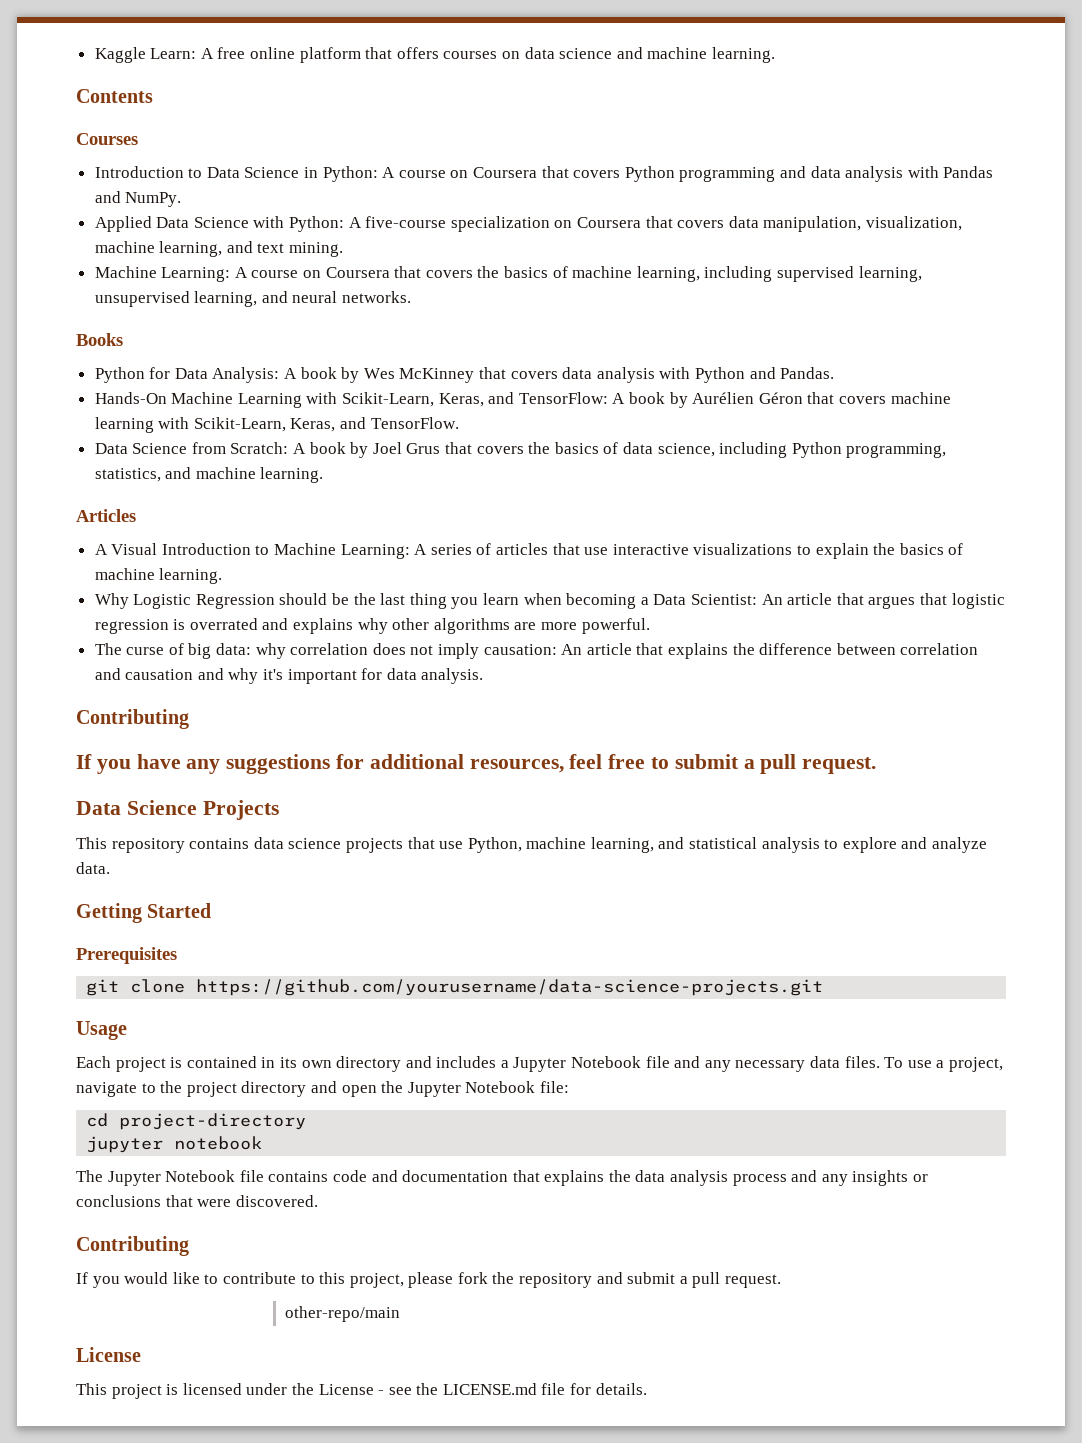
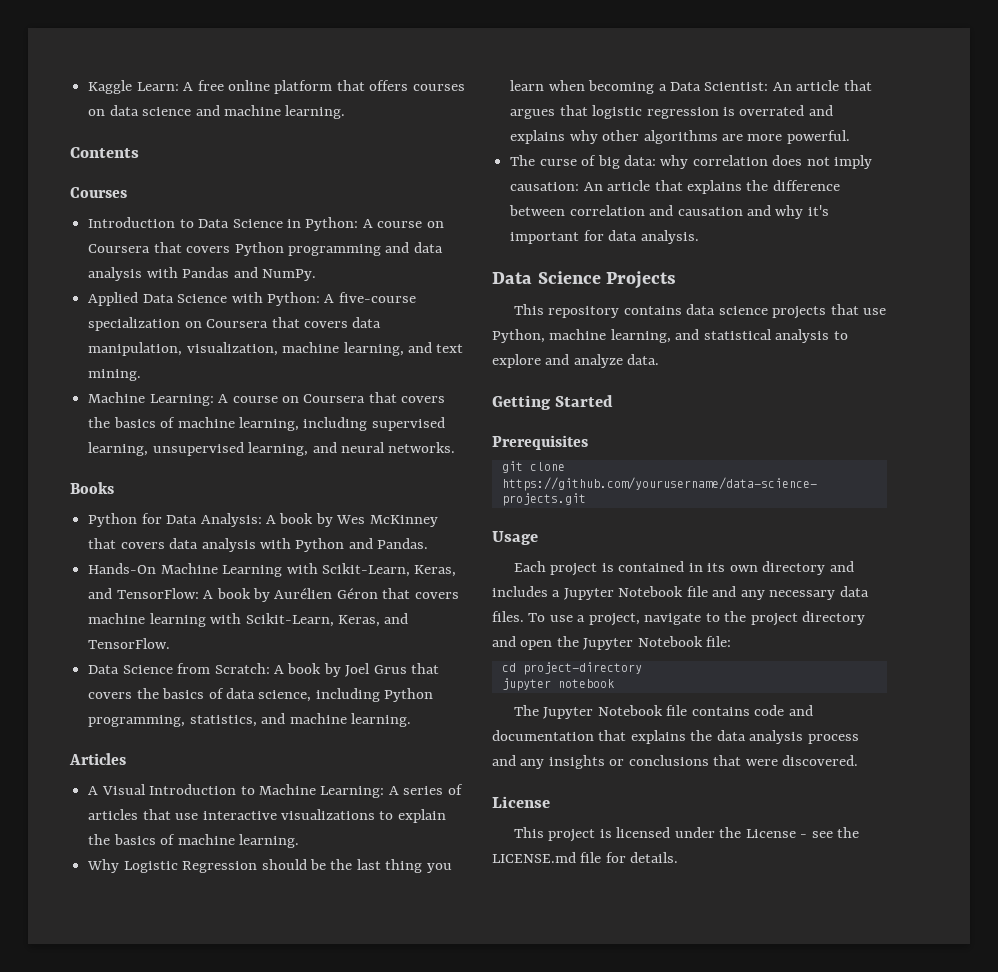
[76,709,189,729] [76,754,877,774] // Contributing // If you have any suggestions for additional resources, feel free to submit a pull request. -> (699, 237) none
[76,1236,189,1256] [76,1272,782,1288] [284,1306,400,1322] // Contributing // If you would like to contribute to this project, please fork the repository and submit a pull request. // other-repo/main -> (859, 760) none

